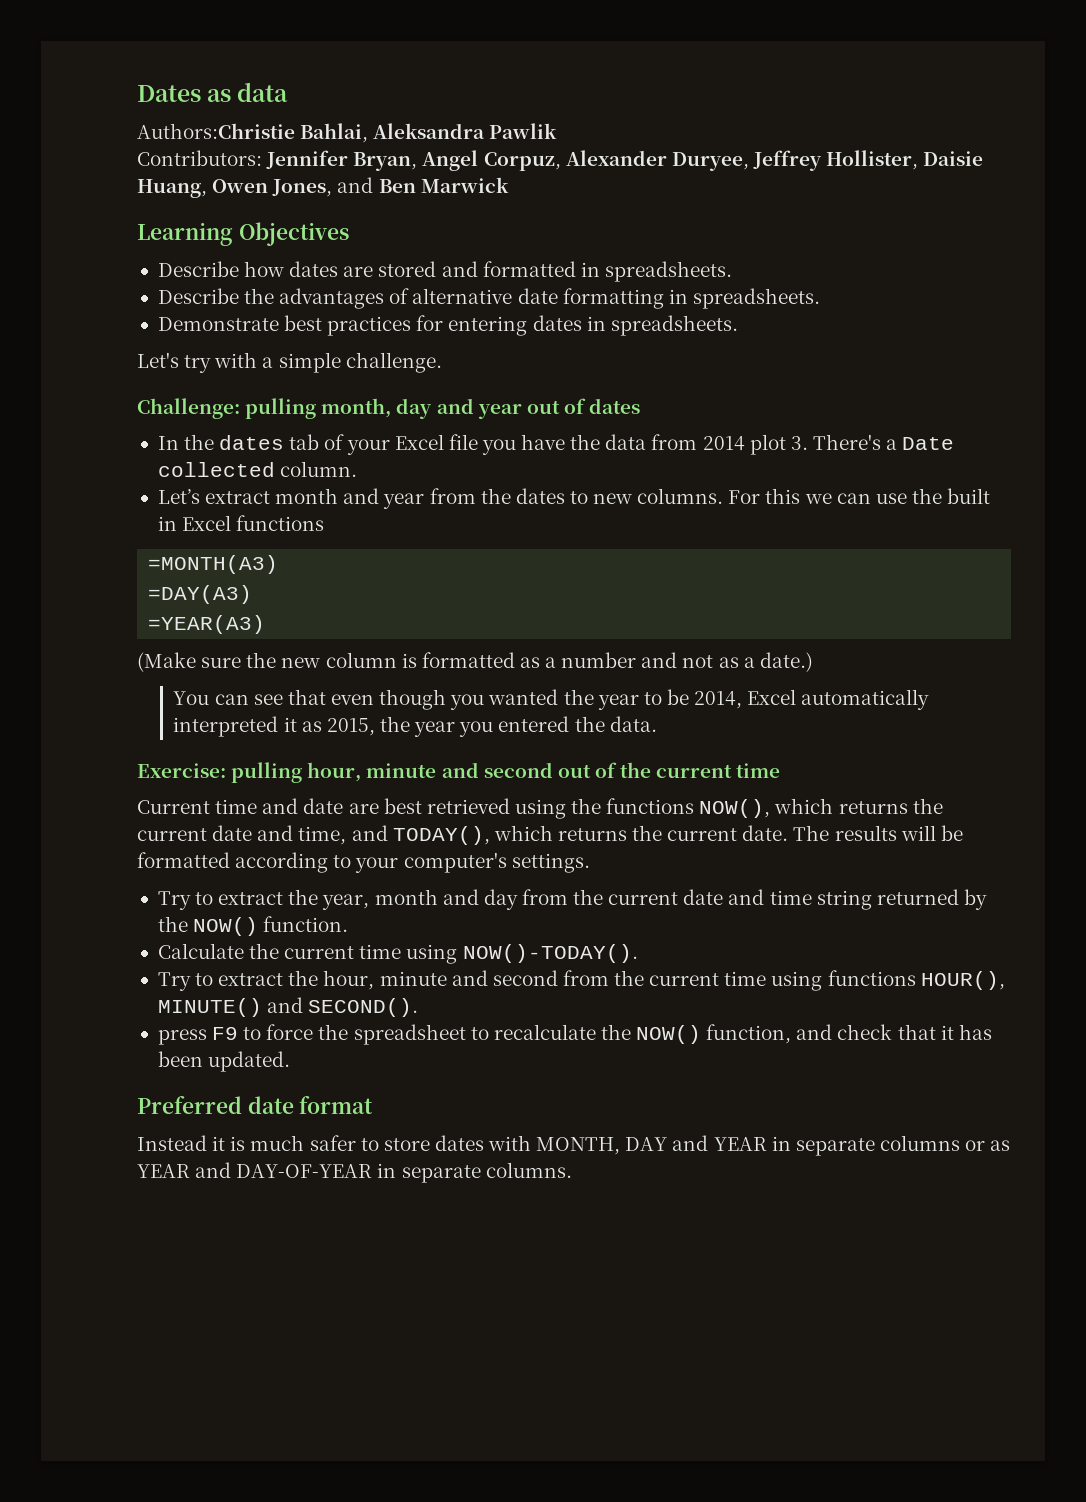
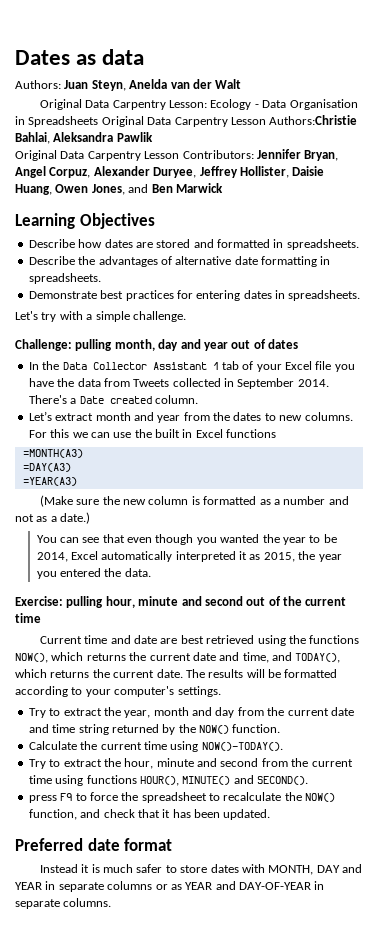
(289, 92) none -> [15,79,242,91] [39,99,358,110] [15,116,266,127] Authors: Juan Steyn, Anelda van der Walt // Original Data Carpentry Lesson: Ecology - Data Organisation in Spreadsheets Original Data Carpentry Lesson
(558, 131) none -> [15,150,180,161] Original Data Carpentry Lesson
[219,435,285,450] dates -> [62,362,219,370] Data Collector Assistant 1
[702,434,808,455] 2014 plot 3. -> [133,378,329,389] Tweets collected in September 2014.
[157,462,275,477] collected -> [109,396,152,404] created

